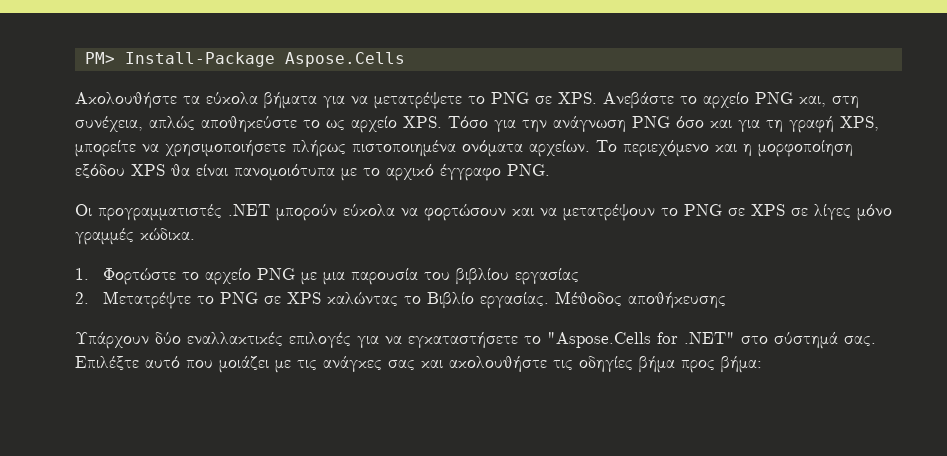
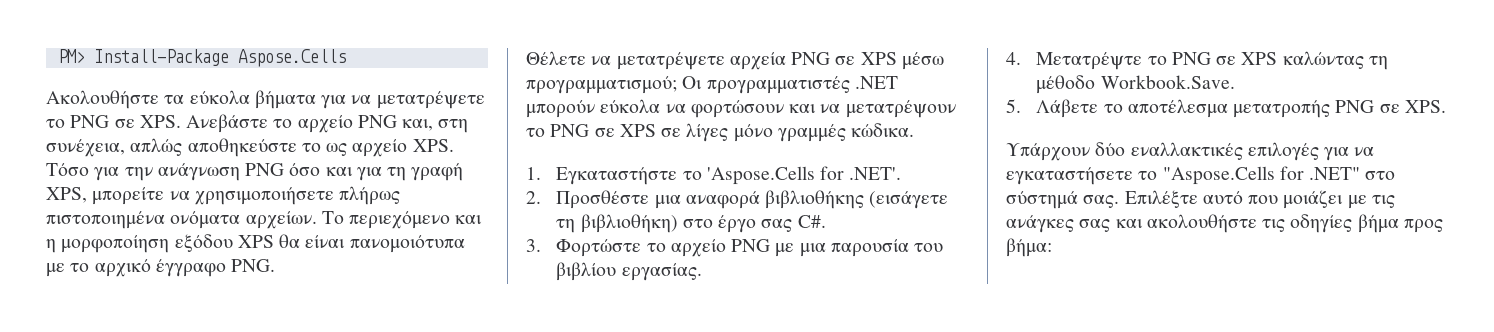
(550, 170) none -> [526,51,944,70] [526,76,677,94] Θέλετε να μετατρέψετε αρχεία PNG σε XPS μέσω προγραμματισμού;
(89, 274) none -> [556,166,902,185] [526,190,949,209] [556,214,826,233] [526,239,541,252] Εγκαταστήστε το 'Aspose.Cells for .NET'. // 2. Προσθέστε μια αναφορά βιβλιοθήκης (εισάγετε τη βιβλιοθήκη) στο έργο σας C#. // 3.
[514,268,579,285] [75,292,89,304] εργασίας // 2. -> [621,263,702,281] [1006,52,1021,65] εργασίας. // 4.
[403,291,726,309] το Βιβλίο εργασίας. Μέθοδος αποθήκευσης -> [1368,56,1388,70] [1036,75,1235,94] [1006,99,1446,118] τη μέθοδο Workbook.Save. // 5. Λάβετε το αποτέλεσμα μετατροπής PNG σε XPS.

